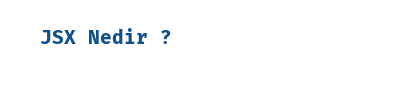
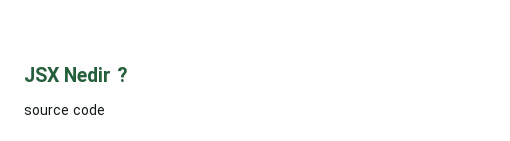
(172, 37) none -> [24,104,105,115] // source code

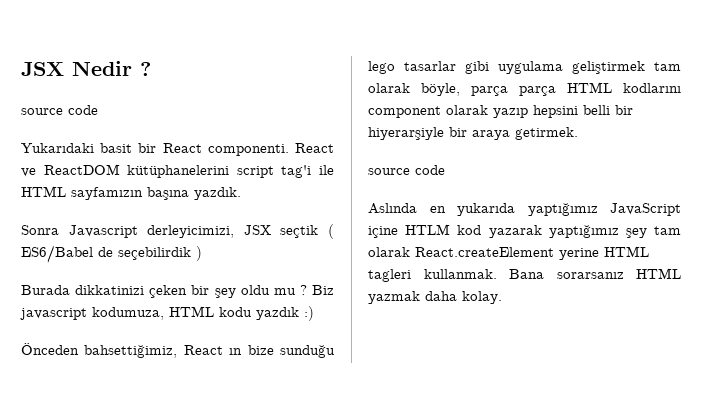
(105, 109) none -> [21,143,334,156] [21,164,334,178] [21,186,241,200] [21,224,334,239] [21,245,202,263] [21,285,334,298] [20,306,314,321] [21,343,335,358] [368,61,681,74] [368,82,681,96] [368,105,633,118] [368,127,578,140] [368,165,445,175] [368,203,681,216] [368,224,681,238] [368,246,649,260] [368,268,681,282] [368,291,502,304] // Yukarıdaki basit bir React componenti. React ve ReactDOM kütüphanelerini script tag'i ile HTML sayfamızın başına yazdık. // Sonra Javascript derleyicimizi, JSX seçtik ( ES6/Babel de seçebilirdik ) // Burada dikkatinizi çeken bir şey oldu mu ? Biz javascript kodumuza, HTML kodu yazdık :) // Önceden bahsettiğimiz, React ın bize sunduğu lego tasarlar gibi uygulama geliştirmek tam olarak böyle, parça parça HTML kodlarını component olarak yazıp hepsini belli bir hiyerarşiyle bir araya getirmek. // source code // Aslında en yukarıda yaptığımız JavaScript içine HTLM kod yazarak yaptığımız şey tam olarak React.createElement yerine HTML tagleri kullanmak. Bana sorarsanız HTML yazmak daha kolay.

